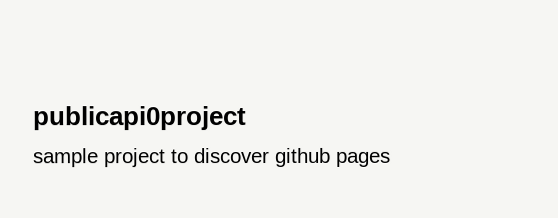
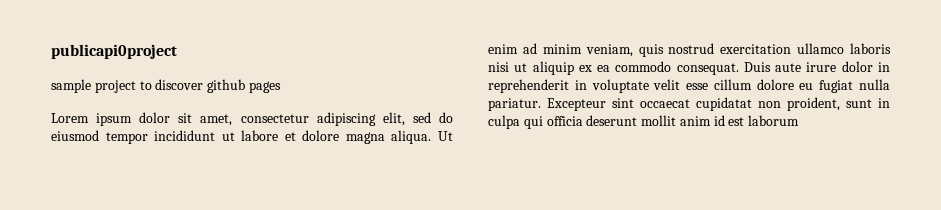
(391, 159) none -> [51,112,453,126] [51,130,453,144] [488,43,891,57] [488,61,890,75] [488,79,890,93] [488,97,890,111] [488,115,800,129] // Lorem ipsum dolor sit amet, consectetur adipiscing elit, sed do eiusmod tempor incididunt ut labore et dolore magna aliqua. Ut enim ad minim veniam, quis nostrud exercitation ullamco laboris nisi ut aliquip ex ea commodo consequat. Duis aute irure dolor in reprehenderit in voluptate velit esse cillum dolore eu fugiat nulla pariatur. Excepteur sint occaecat cupidatat non proident, sunt in culpa qui officia deserunt mollit anim id est laborum

